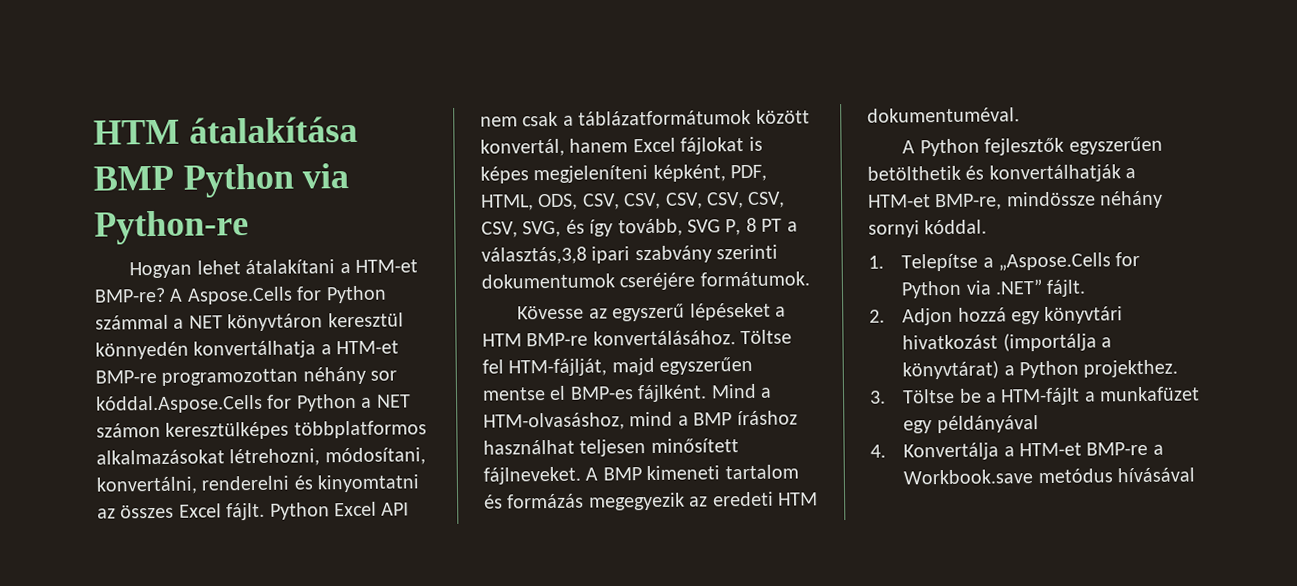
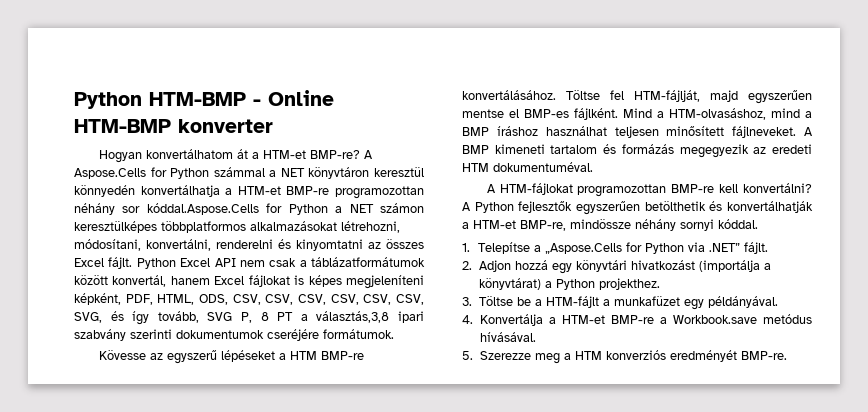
[93,115,358,145] [93,163,350,198] [94,210,249,245] HTM átalakítása BMP Python via Python-re -> [74,90,334,109] [74,119,273,133] Python HTM-BMP - Online HTM-BMP konverter
[196,259,336,275] lehet átalakítani -> [145,149,248,159] konvertálhatom át
(916, 147) none -> [499,183,812,197] [462,202,471,211] HTM-fájlokat programozottan BMP-re kell konvertálni? A
[936,415,1039,434] példányával -> [707,296,778,308] példányával.
[1117,467,1196,483] hívásával -> [479,332,536,342] [462,350,787,364] hívásával. // 5. Szerezze meg a HTM konverziós eredményét BMP-re.

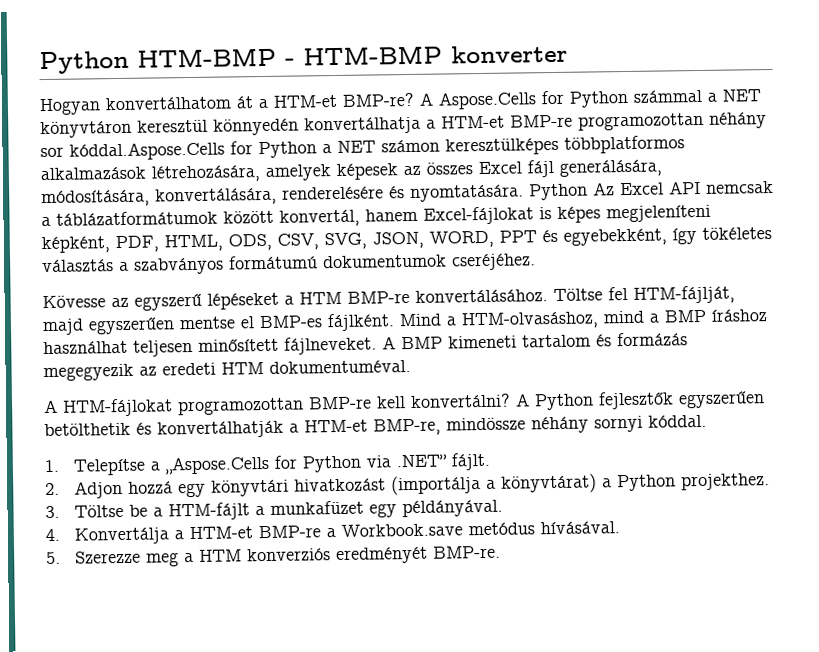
[268,90,334,106] Online -> (295, 62) none
[250,221,400,233] [74,239,424,251] [74,257,297,269] alkalmazásokat létrehozni, módosítani, konvertálni, renderelni és kinyomtatni az összes Excel fájlt. Python Excel API nem csak -> [40,159,662,183] [41,180,774,208] alkalmazások létrehozására, amelyek képesek az összes Excel fájl generálására, módosítására, konvertálására, renderelésére és nyomtatására. Python Az Excel API nemcsak
[214,275,290,287] Excel fájlokat -> [423,206,534,225] Excel-fájlokat
[265,294,424,305] [74,311,424,325] [74,329,394,341] CSV, CSV, CSV, CSV, CSV, SVG, és így tovább, SVG P, 8 PT a választás,3,8 ipari szabvány szerinti dokumentumok cseréjére formátumok. -> [324,226,772,250] [42,253,536,275] SVG, JSON, WORD, PPT és egyebekként, így tökéletes választás a szabványos formátumú dokumentumok cseréjéhez.

